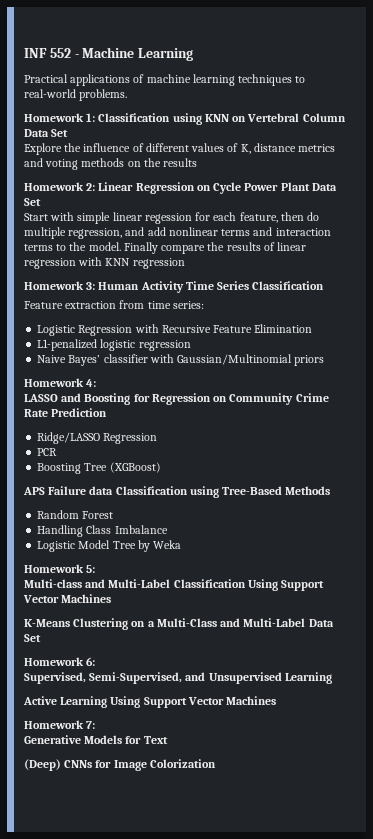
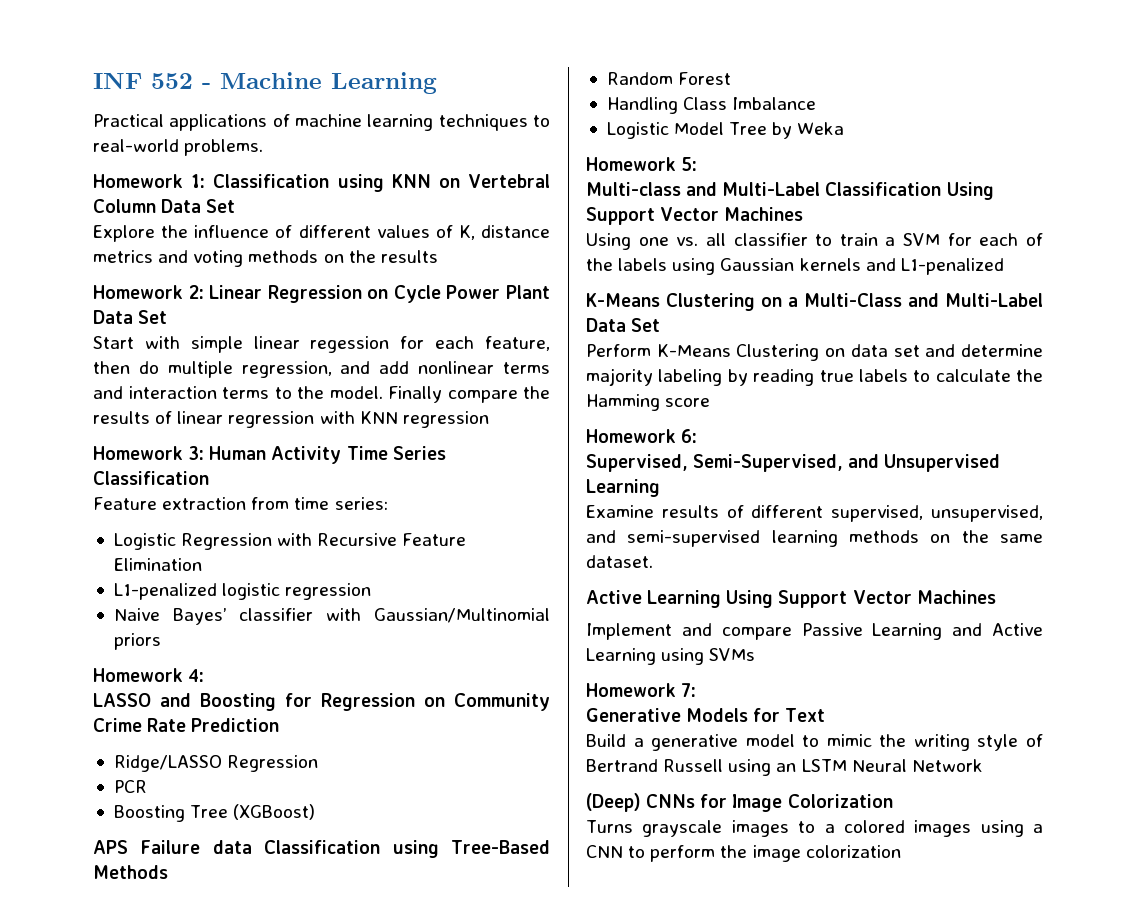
(112, 598) none -> [586,233,1043,250] [586,258,1004,275] // Using one vs. all classifier to train a SVM for each of the labels using Gaussian kernels and L1-penalized
(41, 638) none -> [586,344,1043,361] [586,368,1043,386] [586,394,711,411] // Perform K-Means Clustering on data set and determine majority labeling by reading true labels to calculate the Hamming score
(332, 678) none -> [586,505,1043,522] [586,530,1043,547] [586,555,653,568] // Examine results of different supervised, unsupervised, and semi-supervised learning methods on the same dataset.
(277, 700) none -> [586,623,1043,640] [586,648,756,665] // Implement and compare Passive Learning and Active Learning using SVMs
(168, 740) none -> [586,734,1043,751] [586,759,983,776] // Build a generative model to mimic the writing style of Bertrand Russell using an LSTM Neural Network
(216, 763) none -> [586,820,1043,837] [586,845,901,862] // Turns grayscale images to a colored images using a CNN to perform the image colorization

